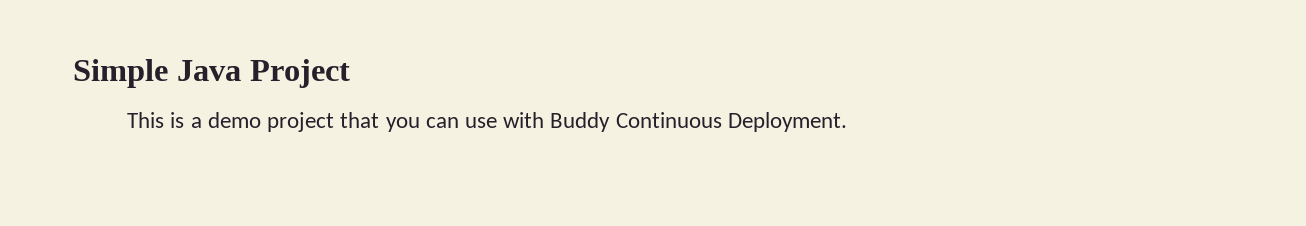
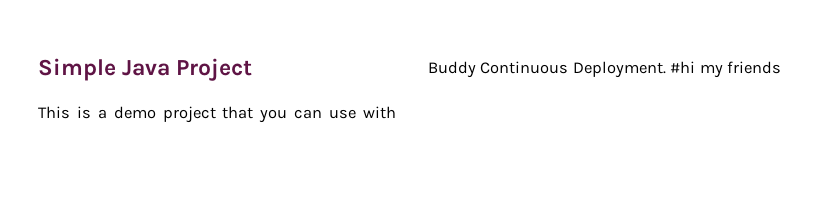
(847, 122) none -> [670,61,782,78] #hi my friends

